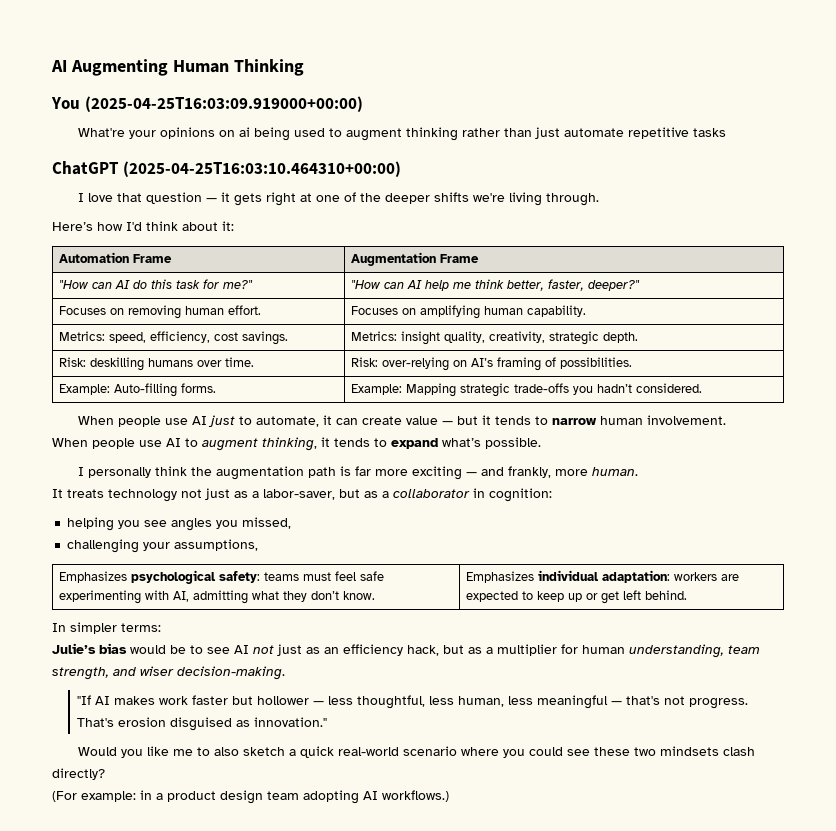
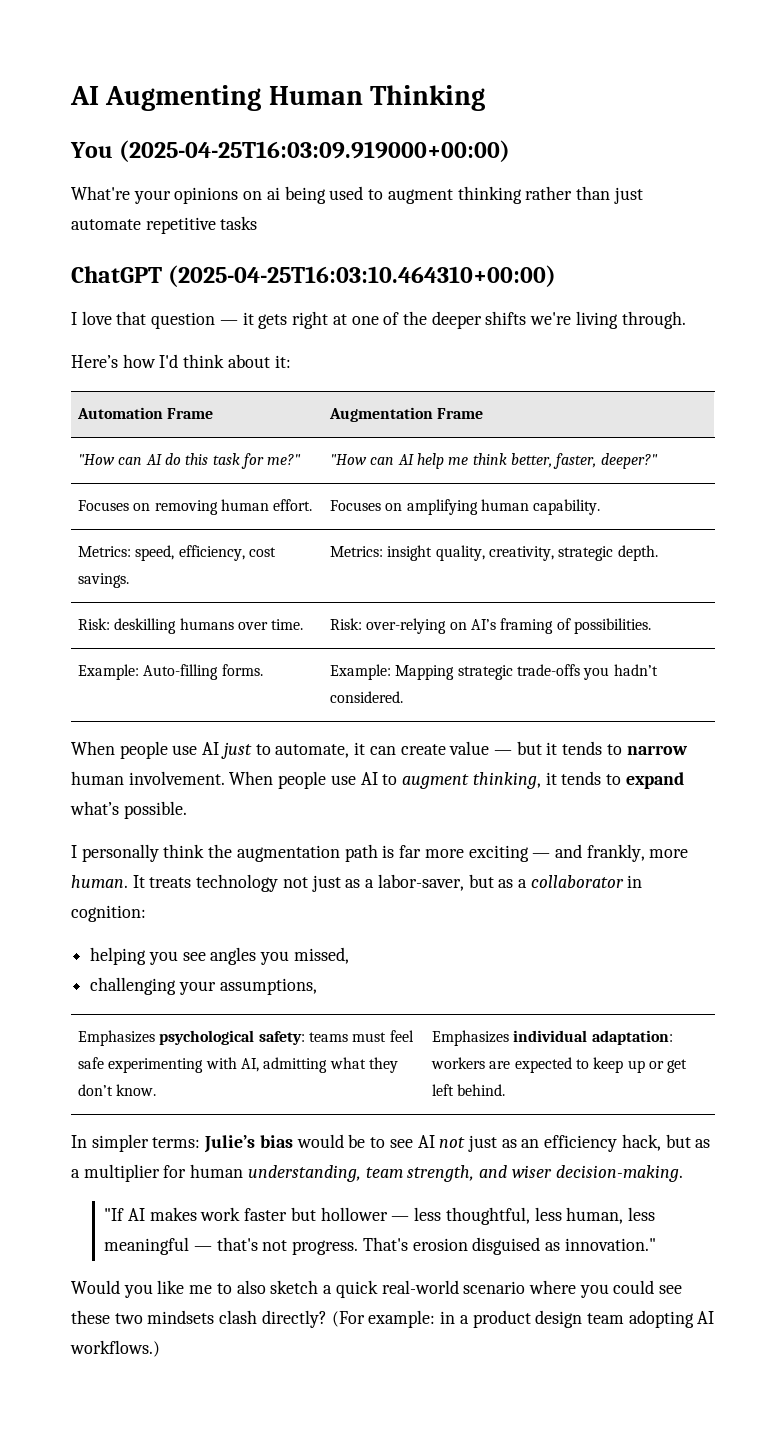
(727, 420) // -> (225, 778) none
(639, 471) // -> (128, 881) none
(161, 627) // -> (201, 1142) none
(105, 774) // -> (327, 1319) none

